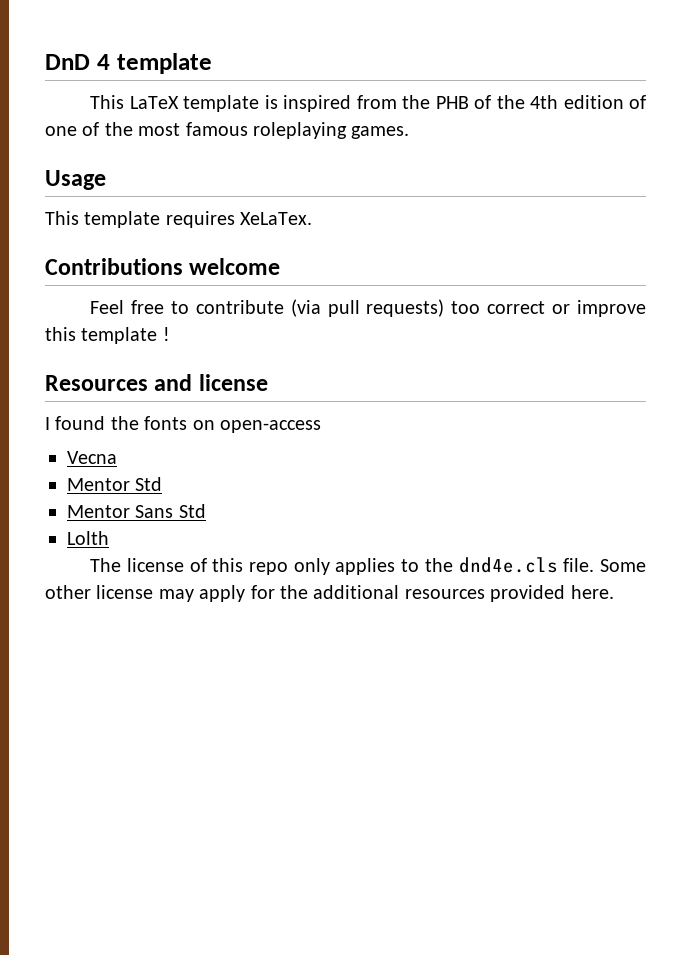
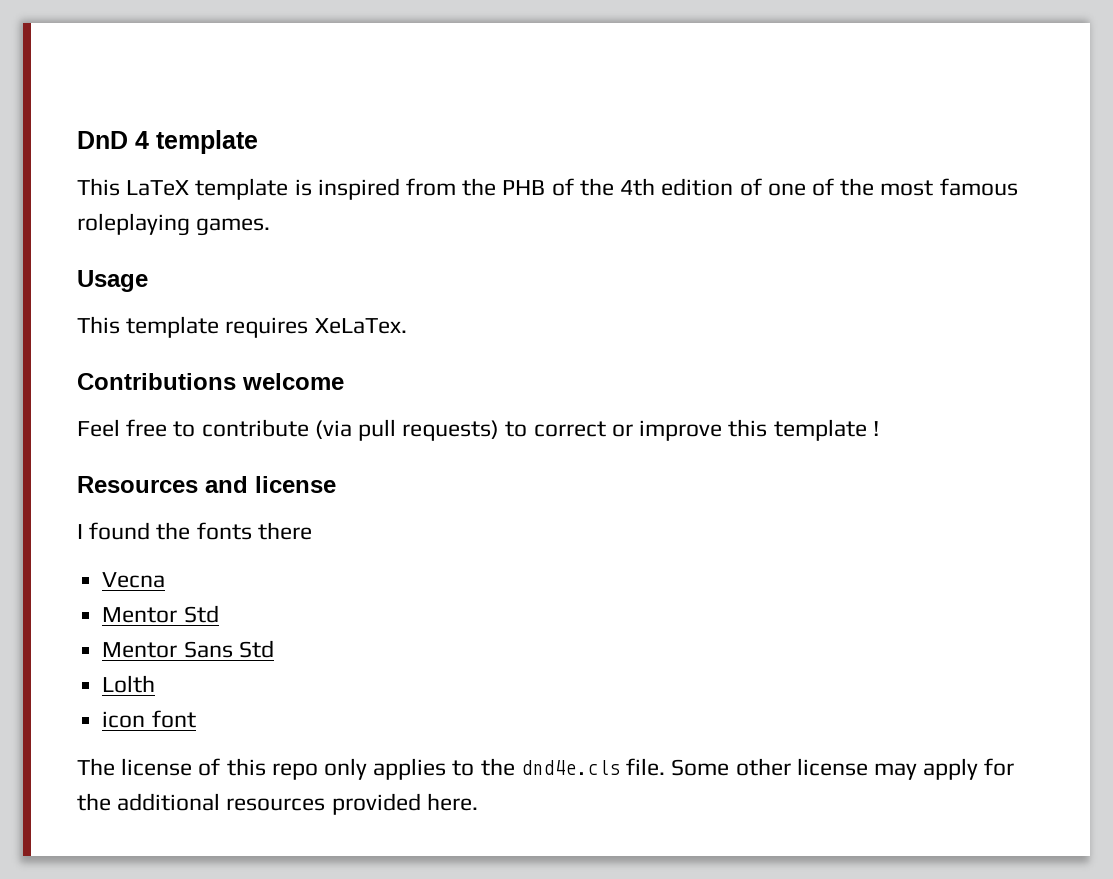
[451,301,481,314] too -> [505,421,528,437] to
[192,420,321,433] on open-access -> [257,522,312,540] there
(109, 538) none -> [102,710,196,728] // icon font

